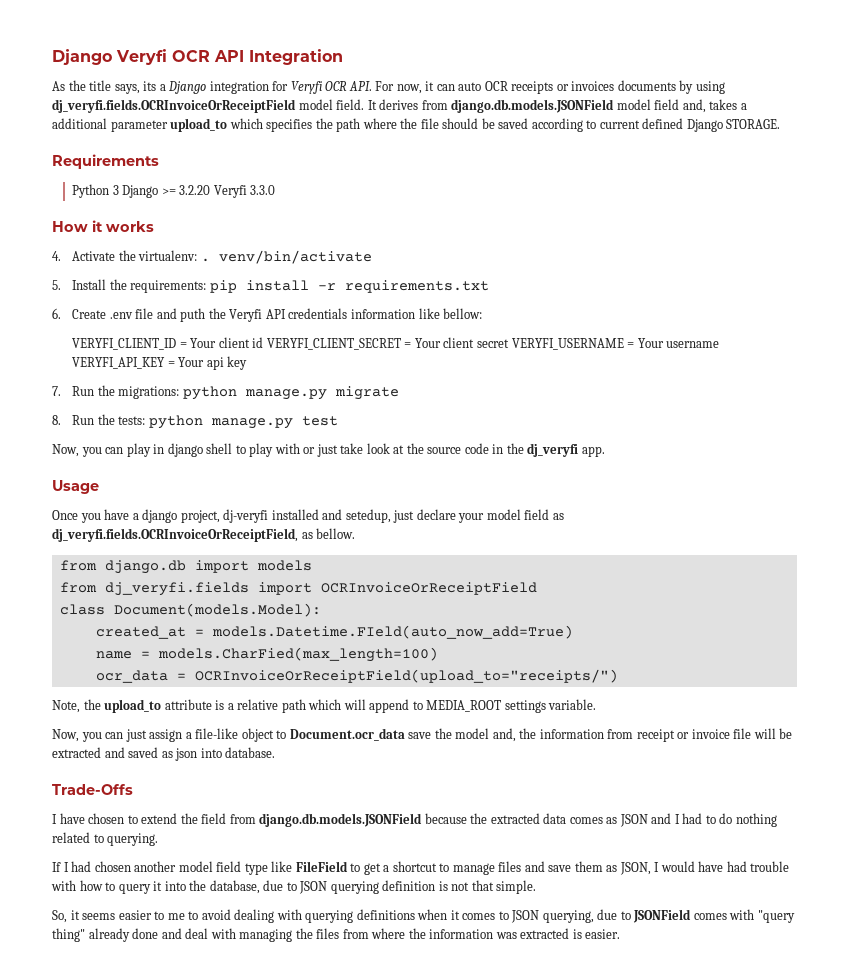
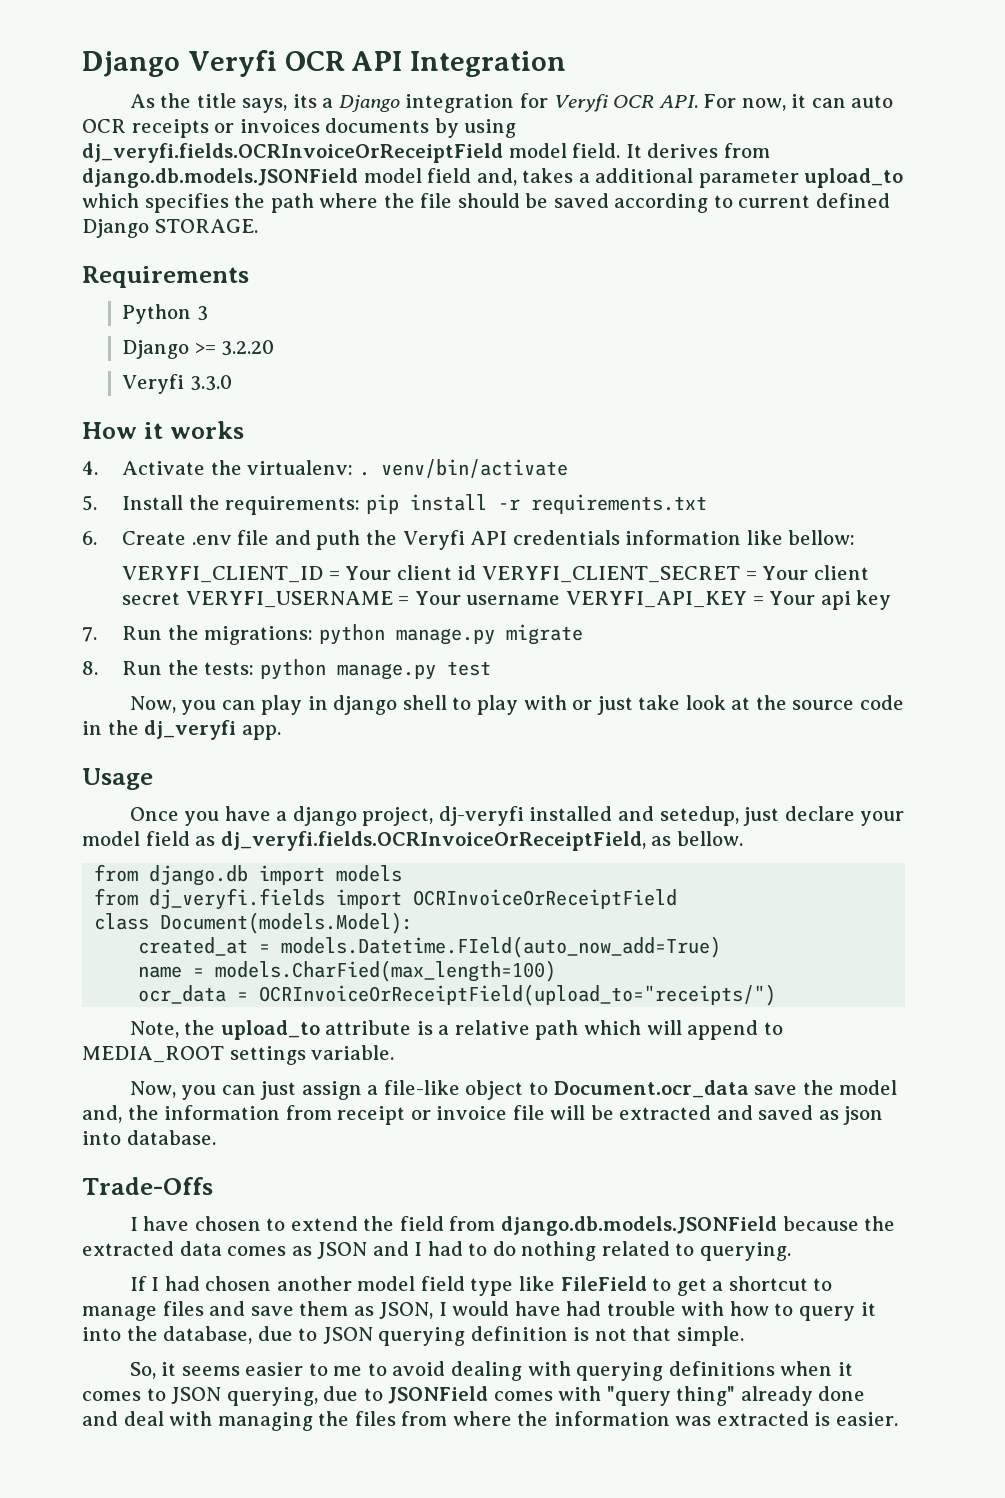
(119, 190) none -> (208, 313) //
(211, 190) none -> (275, 348) //

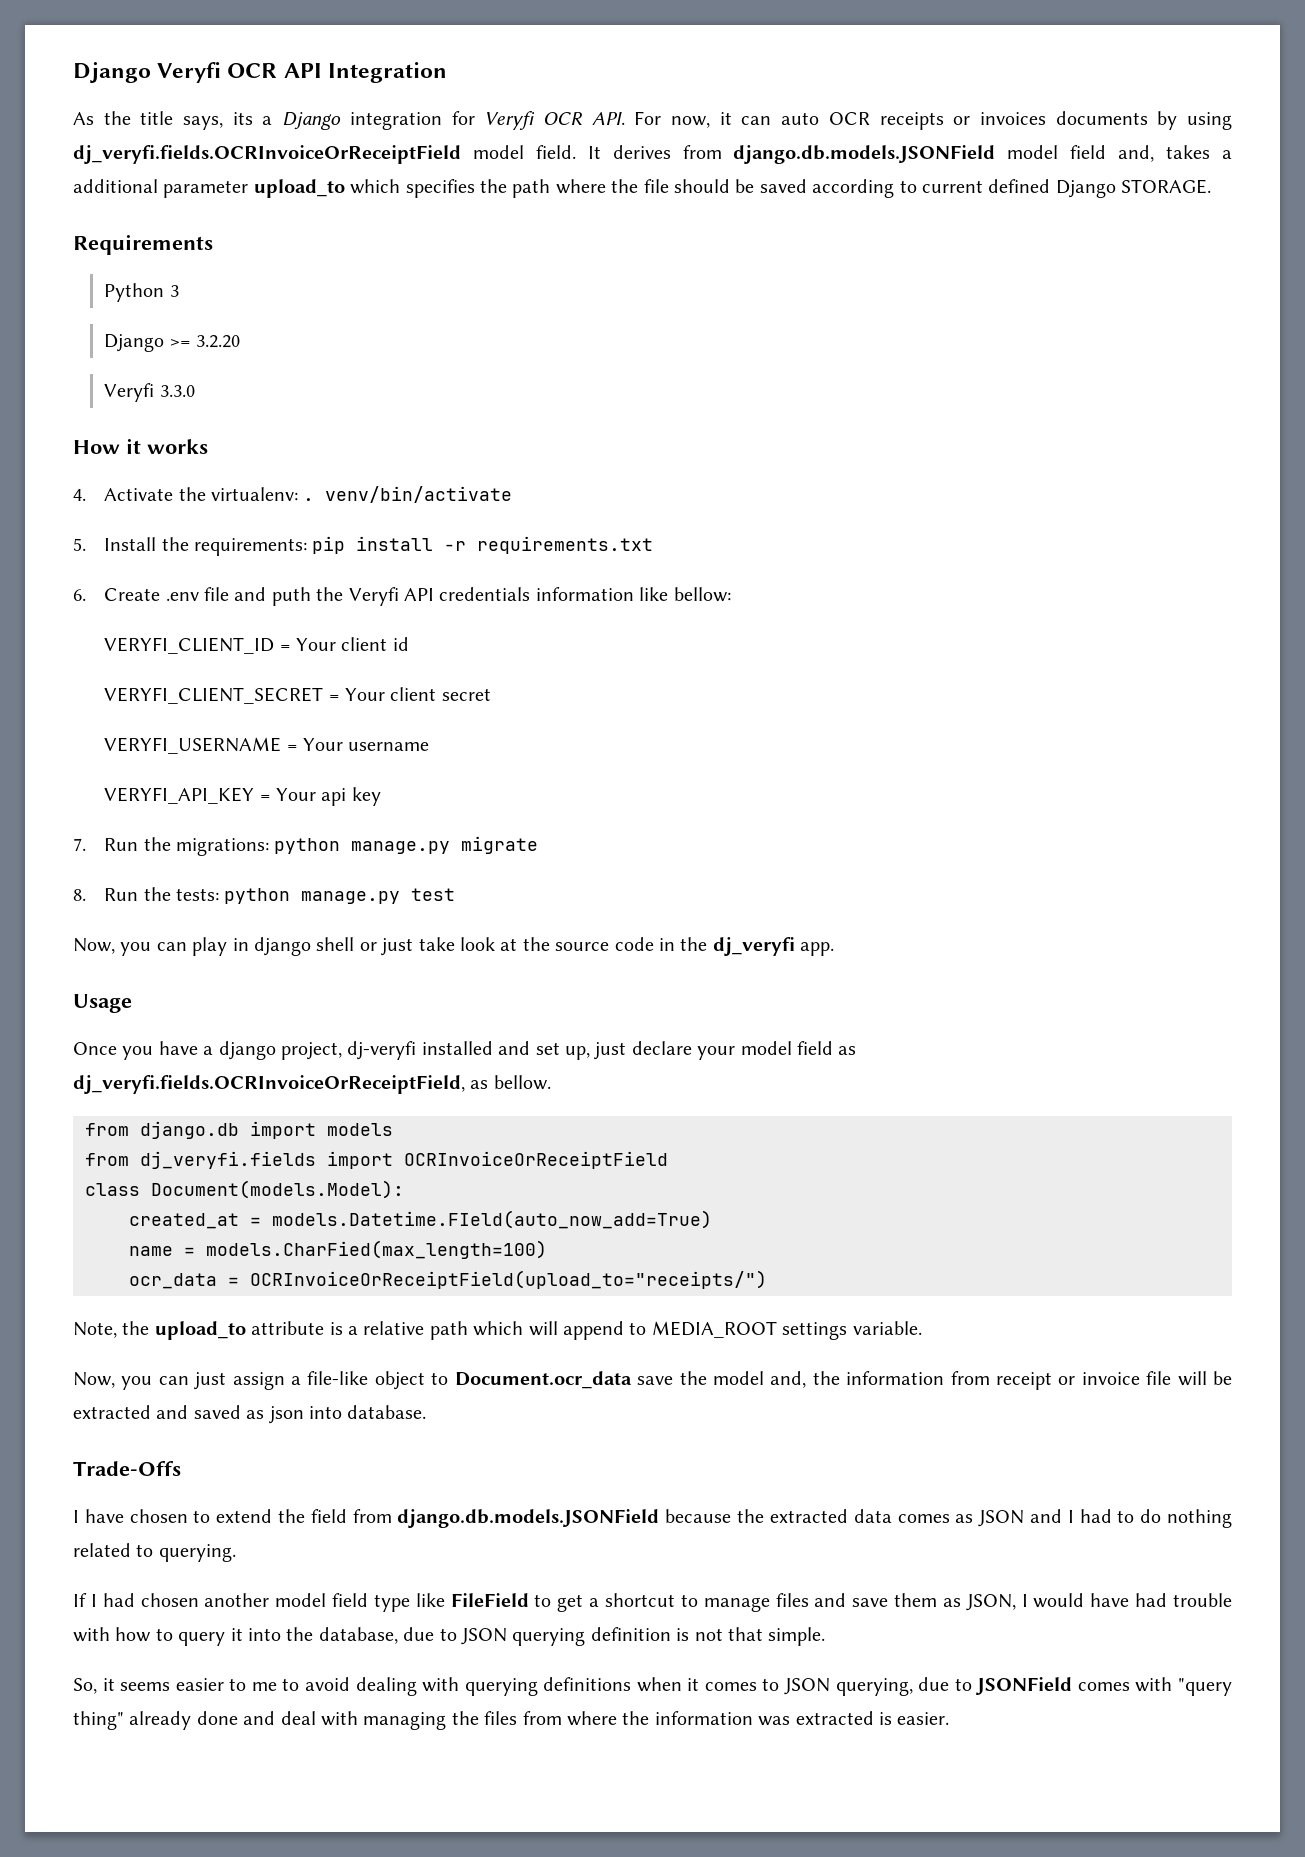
(477, 572) none -> (409, 644) //
(181, 598) none -> (491, 694) //
(561, 600) none -> (430, 746) //
[452,695,567,715] to play with -> (355, 944) none
[659,806,739,826] setedup, -> [535,1042,590,1060] set up,

